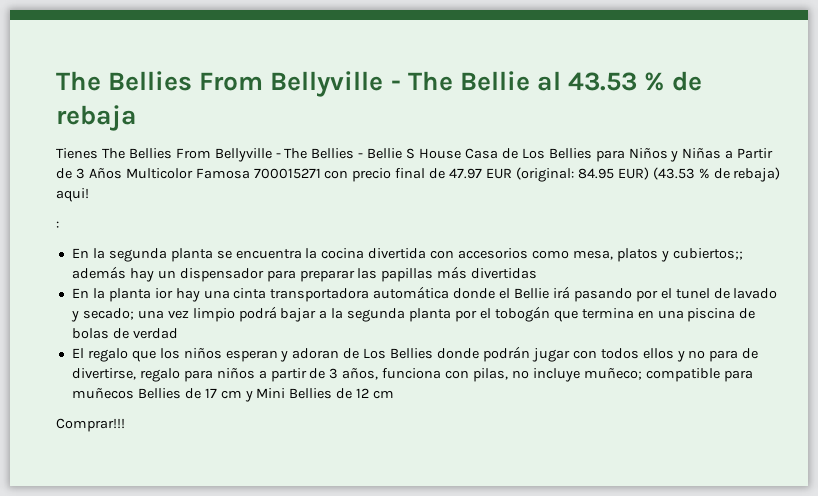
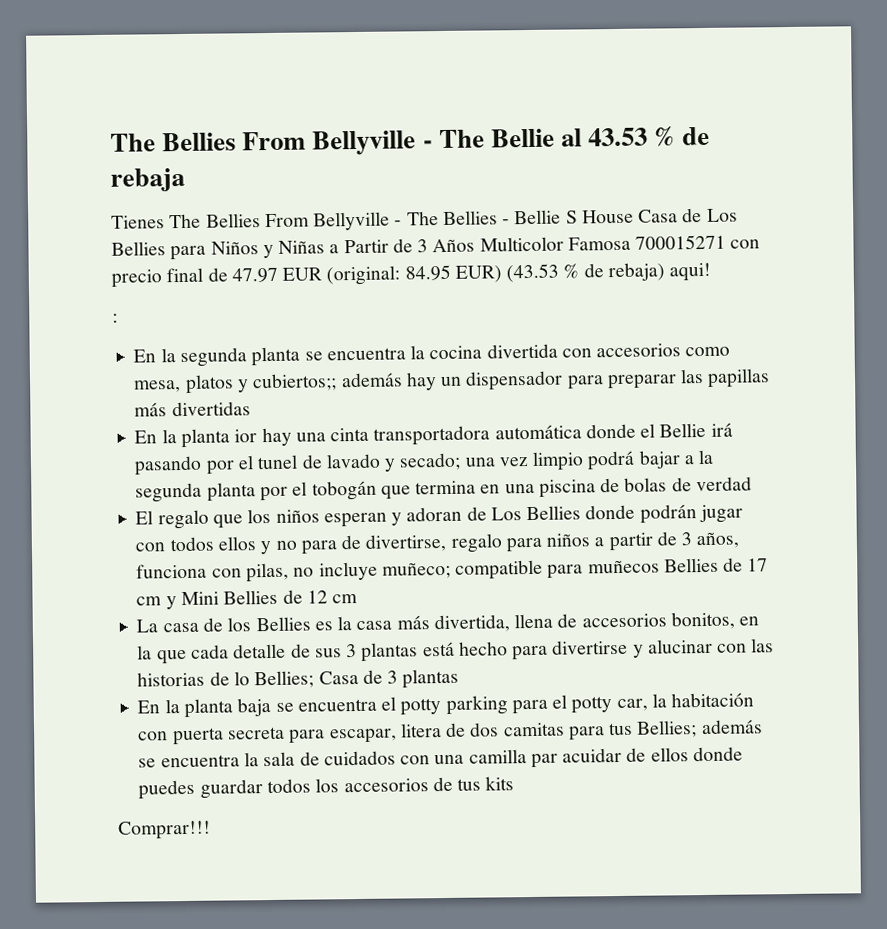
(395, 394) none -> [136,611,760,633] [137,638,775,665] [137,668,460,689] [137,692,755,719] [138,719,763,746] [138,746,743,769] [138,776,515,800] // La casa de los Bellies es la casa más divertida, llena de accesorios bonitos, en la que cada detalle de sus 3 plantas está hecho para divertirse y alucinar con las historias de lo Bellies; Casa de 3 plantas // En la planta baja se encuentra el potty parking para el potty car, la habitación con puerta secreta para escapar, litera de dos camitas para tus Bellies; además se encuentra la sala de cuidados con una camilla par acuidar de ellos donde puedes guardar todos los accesorios de tus kits

